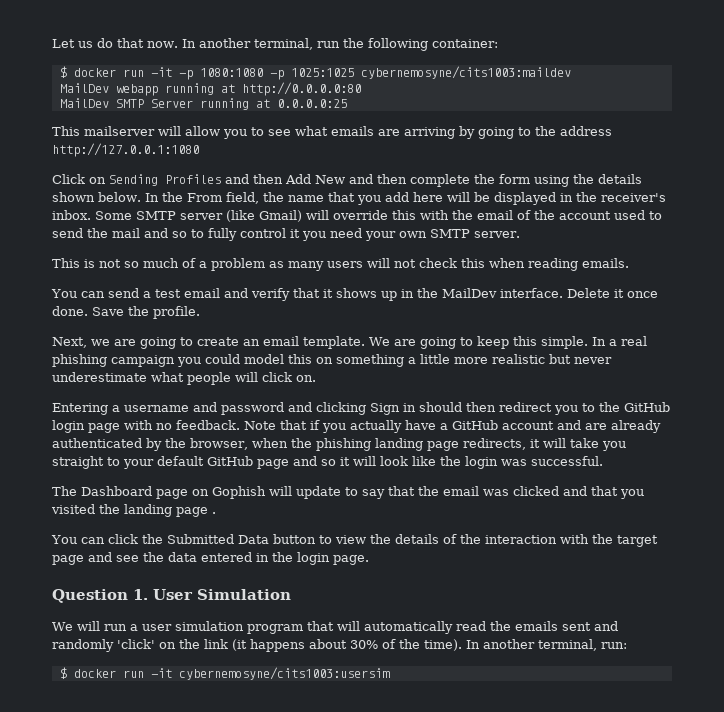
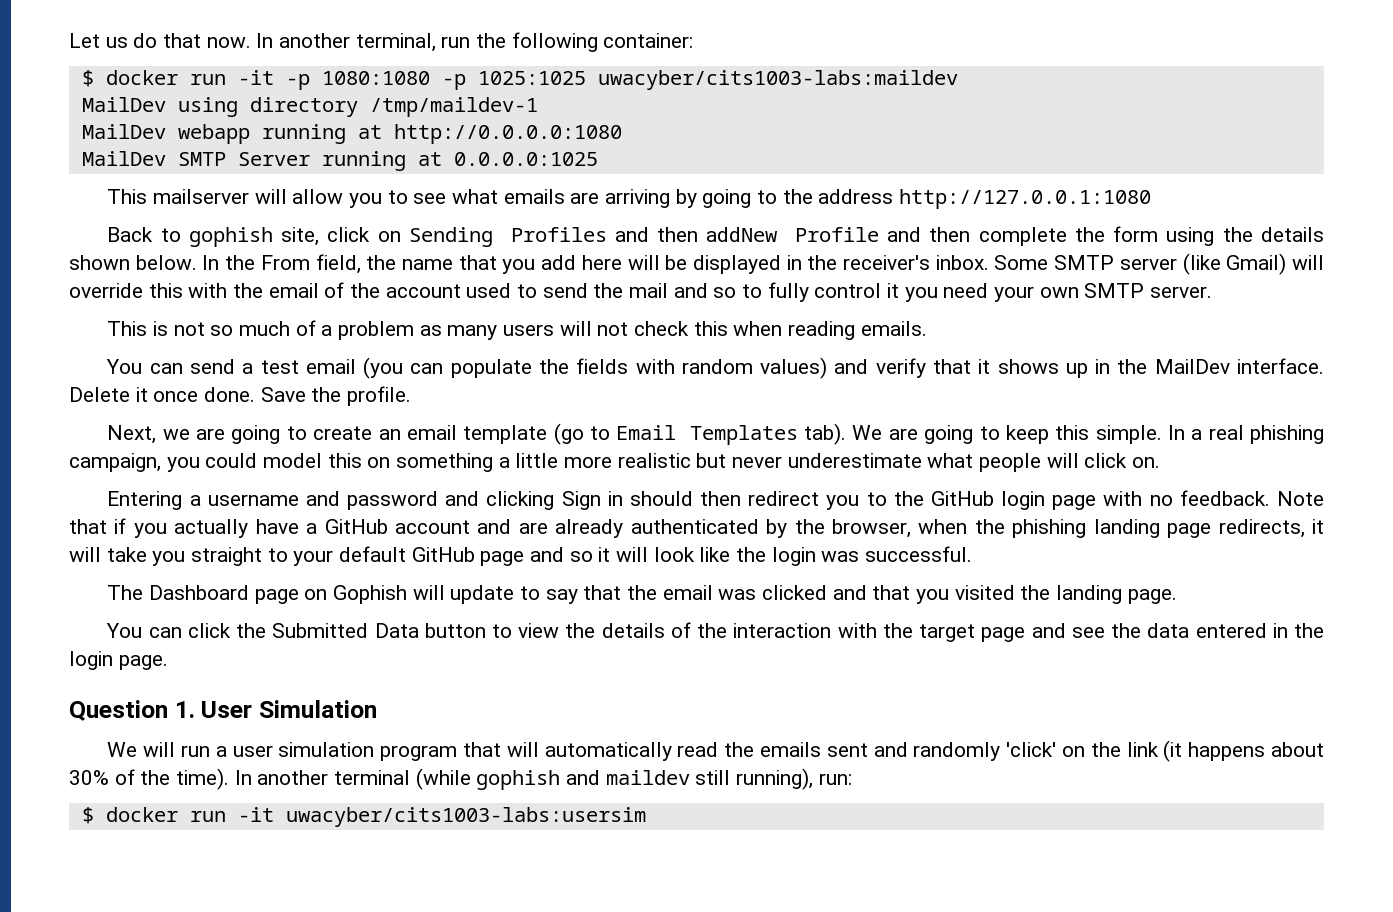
[360,66,571,79] cybernemosyne/cits1003:maildev -> [597,70,958,90] [81,97,538,117] uwacyber/cits1003-labs:maildev // MailDev using directory /tmp/maildev-1
[241,82,361,96] http://0.0.0.0:80 -> [393,124,622,144] http://0.0.0.0:1080
[276,99,347,108] 0.0.0.0:25 -> [453,152,598,166] 0.0.0.0:1025
[52,174,85,184] Click -> [107,227,371,247] Back to gophish site, click
[285,174,345,184] Add New -> [706,227,879,242] addNew Profile
(220, 293) none -> [363,357,828,379] (you can populate the fields with random values)
[303,336,365,349] template. -> [463,423,847,445] template (go to Email Templates tab).
[111,355,175,367] campaign -> [69,453,161,472] campaign,
[176,507,216,517] page . -> [1127,589,1177,604] page.
[538,639,597,651] terminal, -> [334,768,814,790] terminal (while gophish and maildev still running),
[178,667,390,680] cybernemosyne/cits1003:usersim -> [285,807,646,827] uwacyber/cits1003-labs:usersim

